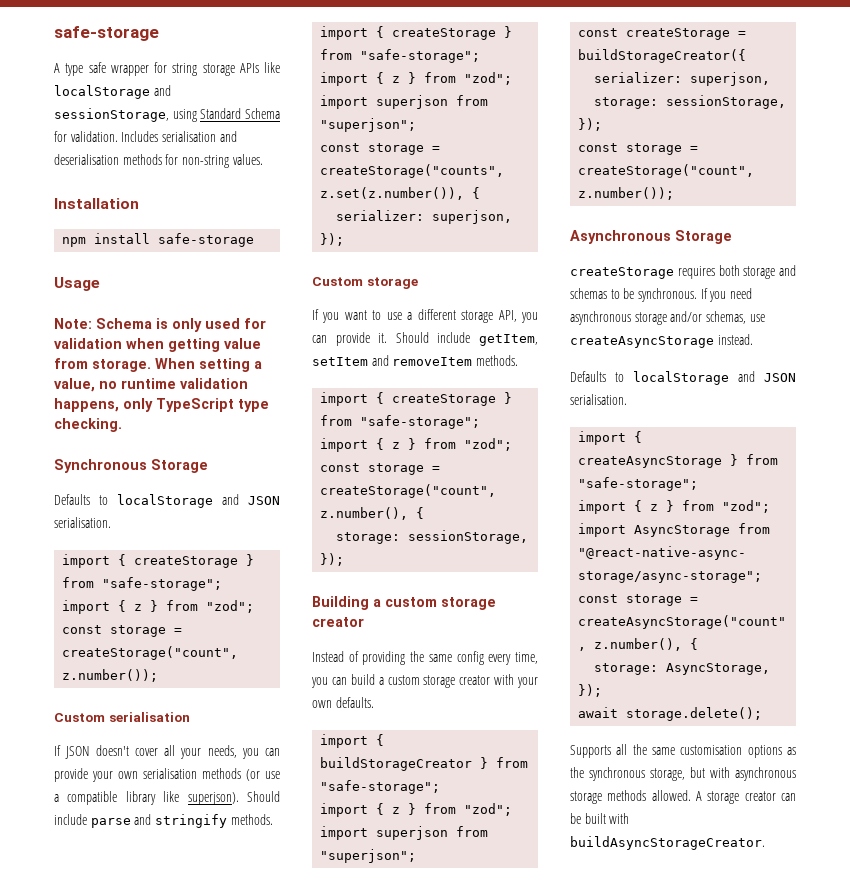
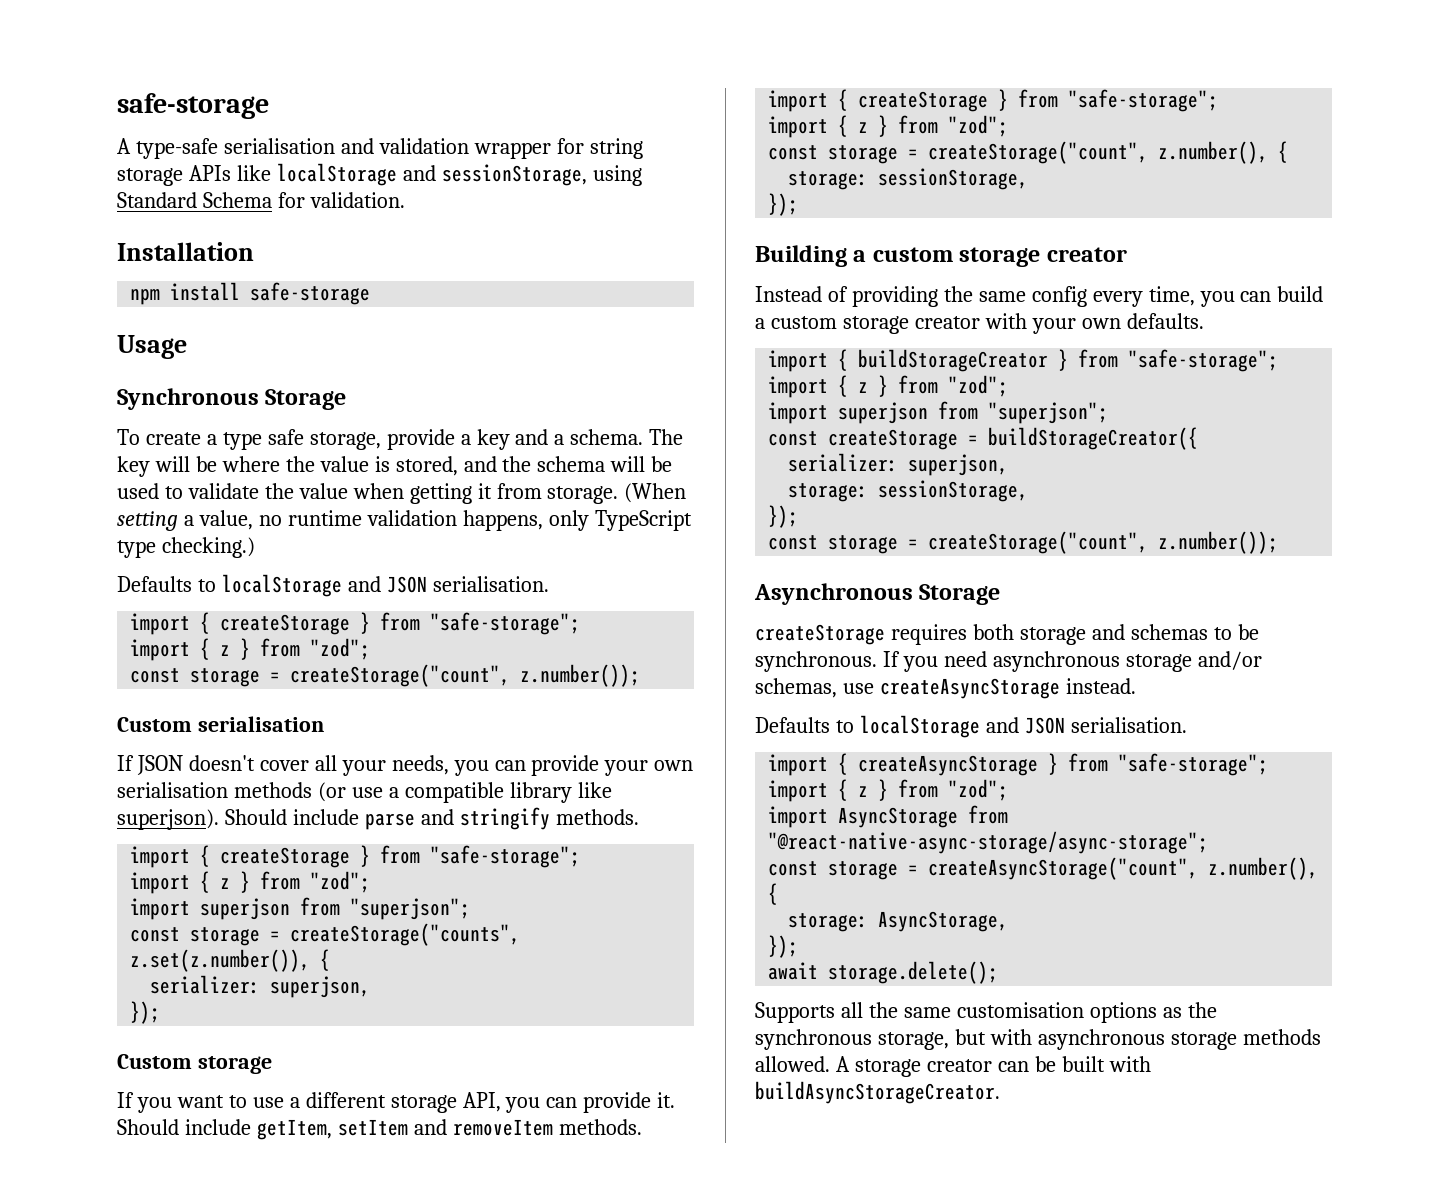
[65,62,106,76] type safe -> [135,138,469,159] type-safe serialisation and validation
[121,131,237,142] [54,154,263,168] Includes serialisation and deserialisation methods for non-string values. -> (405, 200) none
[54,318,266,332] [54,338,122,349] Note: Schema is only used for validation -> [117,388,347,410] [117,429,684,450] [117,456,673,477] [117,483,348,499] Synchronous Storage // To create a type safe storage, provide a key and a schema. The key will be where the value is stored, and the schema will be used to validate the value
[224,338,261,349] value -> [477,483,492,499] it
[155,358,195,369] When -> [624,483,687,503] (When
[54,418,122,432] [54,459,208,473] checking. // Synchronous Storage -> [161,537,255,558] checking.)

